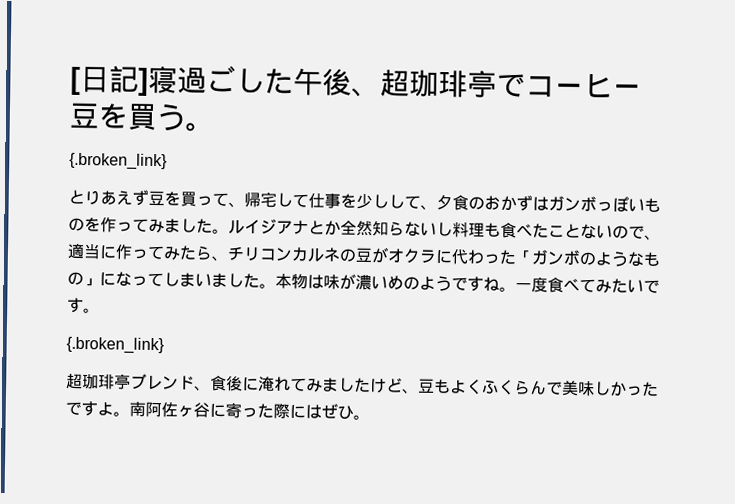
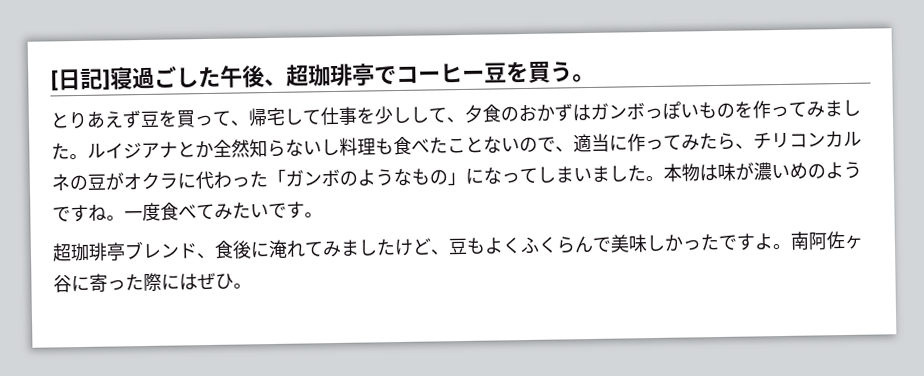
[69,152,168,171] // {.broken_link} -> (595, 78) none
[66,336,165,355] // {.broken_link} -> (323, 215) none

